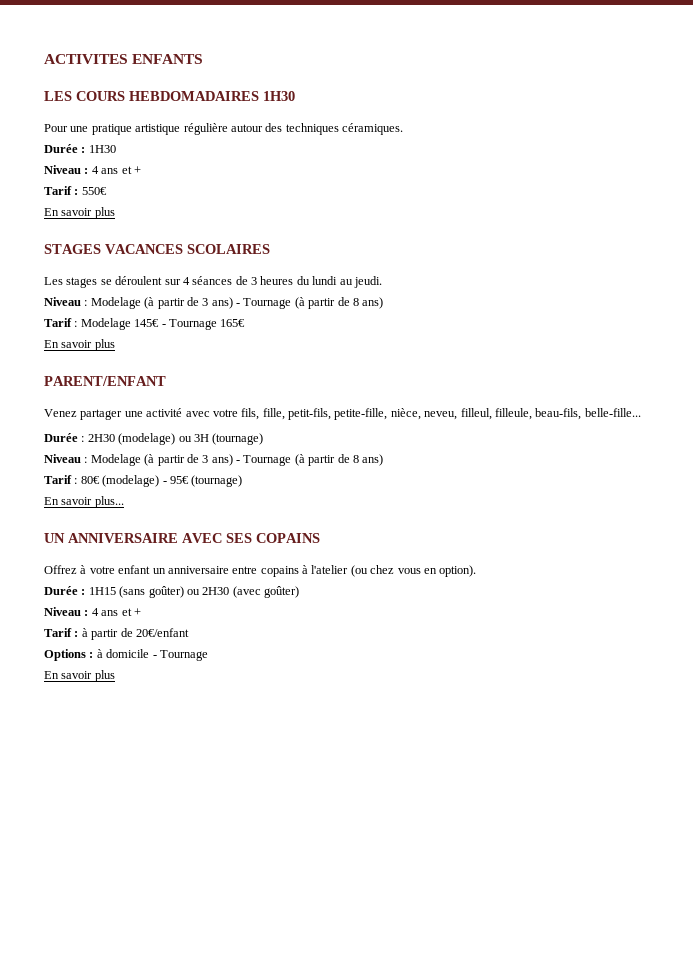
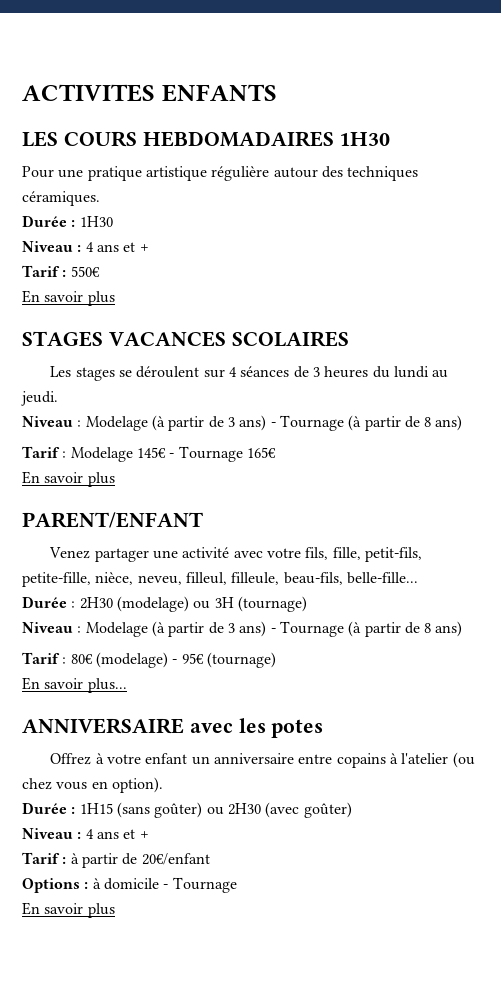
[44,533,320,543] UN ANNIVERSAIRE AVEC SES COPAINS -> [22,718,324,738] ANNIVERSAIRE avec les potes

